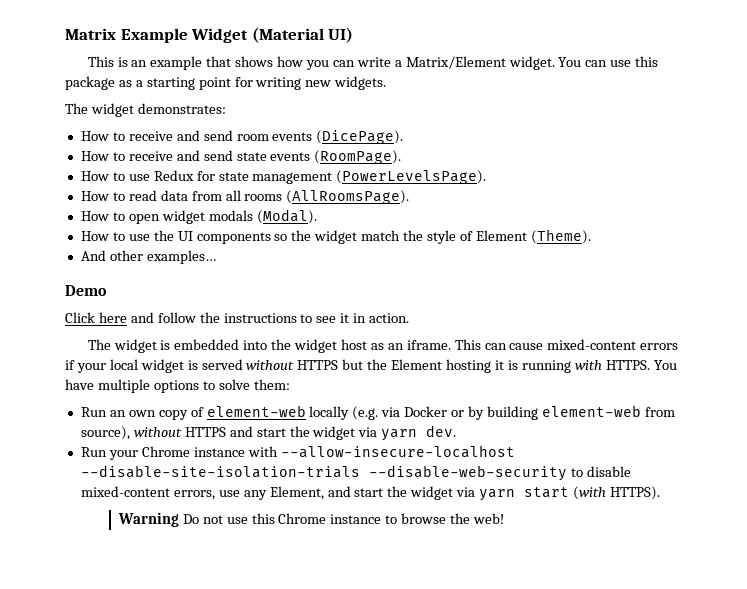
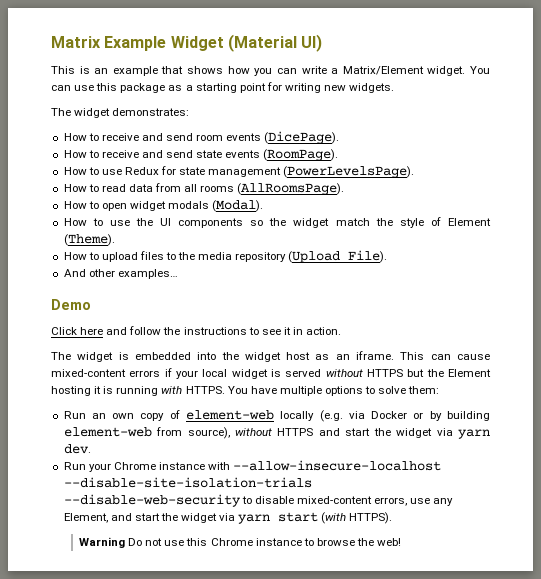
(591, 236) none -> [63,250,388,263] // How to upload files to the media repository (Upload File).

